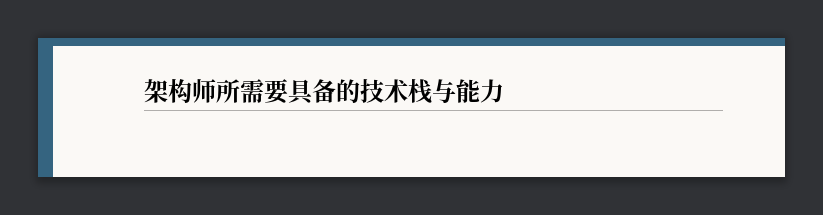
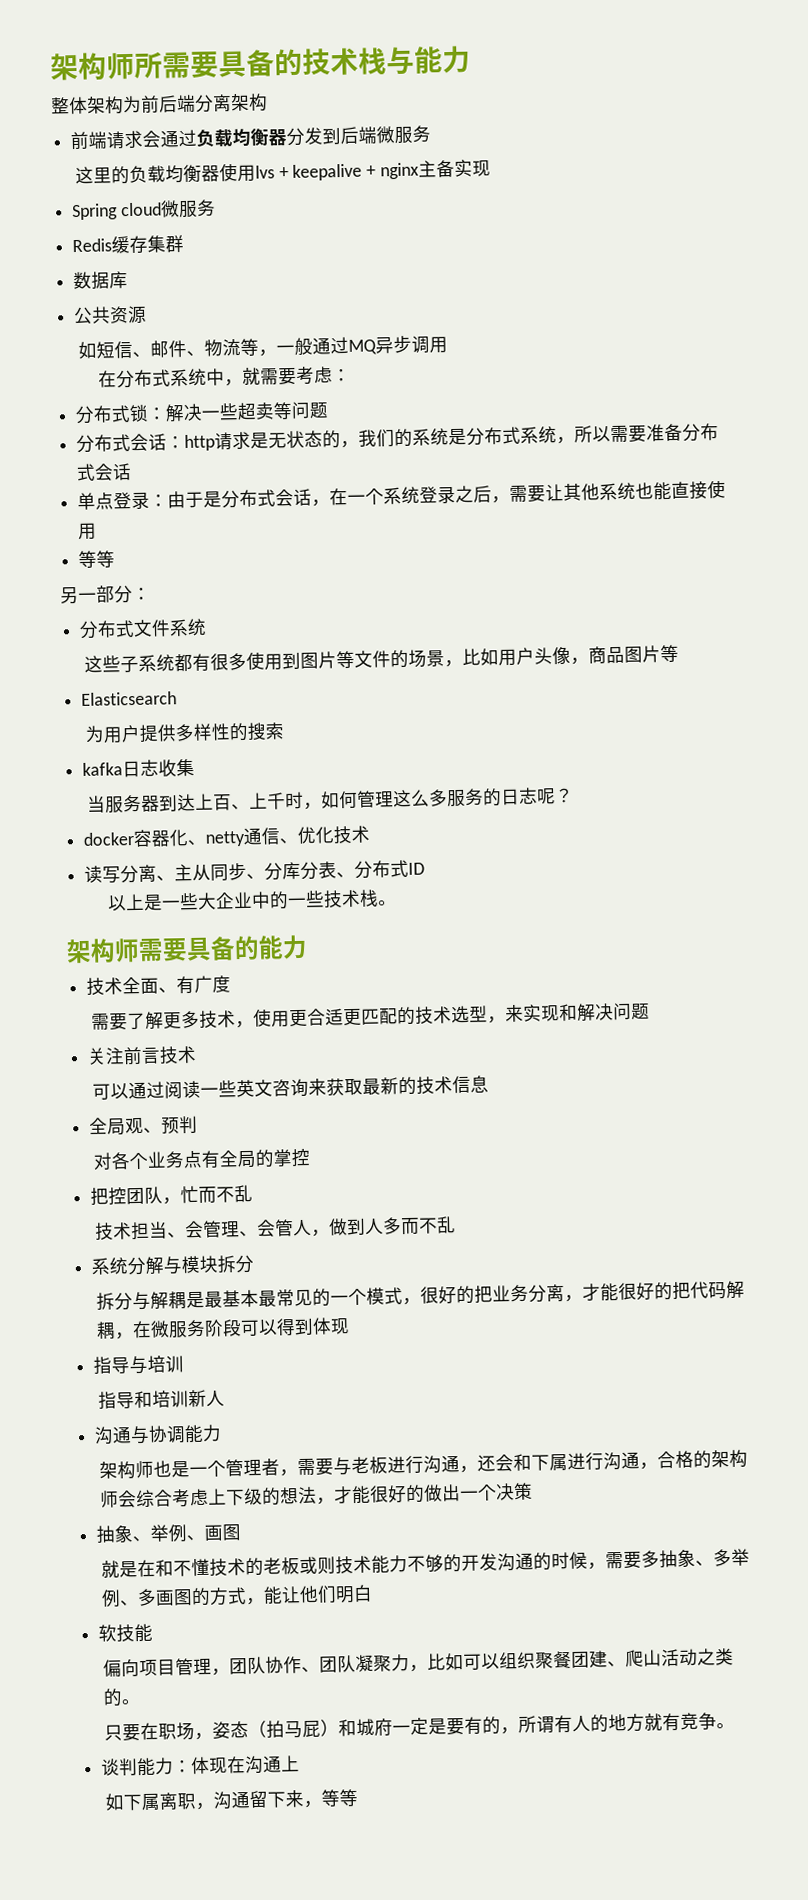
(504, 91) none -> [51,93,268,115] [70,125,432,151] [74,159,491,185] [72,199,216,221] [72,234,185,254] [73,271,129,290] [73,305,148,325] [77,335,448,359] [97,366,351,389] [75,401,330,425] [76,423,720,454] [76,462,133,482] [77,479,727,511] [77,522,98,541] [78,550,116,569] [60,585,151,605] [79,618,208,639] [83,644,679,674] [81,691,178,706] [84,722,285,744] [82,758,196,778] [86,787,574,814] [83,825,371,848] [84,859,426,884] [106,889,397,912] [66,934,308,964] [86,975,232,996] [90,1002,650,1031] [87,1045,198,1066] [91,1075,489,1100] [89,1115,199,1136] [92,1148,311,1170] [90,1184,254,1206] [94,1216,456,1241] [91,1254,256,1276] [95,1280,745,1311] [95,1317,350,1340] [93,1355,185,1375] [97,1389,225,1410] [94,1424,223,1445] [98,1449,748,1480] [99,1482,533,1509] [96,1524,242,1543] [100,1548,750,1578] [100,1584,373,1608] [98,1623,154,1643] [102,1647,734,1678] [102,1688,141,1707] [103,1712,735,1742] [101,1755,301,1777] [104,1789,358,1811] // 整体架构为前后端分离架构 // 前端请求会通过负载均衡器分发到后端微服务 // 这里的负载均衡器使用lvs + keepalive + nginx主备实现 // Spring cloud微服务 // Redis缓存集群 // 数据库 // 公共资源 // 如短信、邮件、物流等，一般通过MQ异步调用 // 在分布式系统中，就需要考虑： // 分布式锁：解决一些超卖等问题 // 分布式会话：http请求是无状态的，我们的系统是分布式系统，所以需要准备分布式会话 // 单点登录：由于是分布式会话，在一个系统登录之后，需要让其他系统也能直接使用 // 等等 // 另一部分： // 分布式文件系统 // 这些子系统都有很多使用到图片等文件的场景，比如用户头像，商品图片等 // Elasticsearch // 为用户提供多样性的搜索 // kafka日志收集 // 当服务器到达上百、上千时，如何管理这么多服务的日志呢？ // docker容器化、netty通信、优化技术 // 读写分离、主从同步、分库分表、分布式ID // 以上是一些大企业中的一些技术栈。 // 架构师需要具备的能力 // 技术全面、有广度 // 需要了解更多技术，使用更合适更匹配的技术选型，来实现和解决问题 // 关注前言技术 // 可以通过阅读一些英文咨询来获取最新的技术信息 // 全局观、预判 // 对各个业务点有全局的掌控 // 把控团队，忙而不乱 // 技术担当、会管理、会管人，做到人多而不乱 // 系统分解与模块拆分 // 拆分与解耦是最基本最常见的一个模式，很好的把业务分离，才能很好的把代码解耦，在微服务阶段可以得到体现 // 指导与培训 // 指导和培训新人 // 沟通与协调能力 // 架构师也是一个管理者，需要与老板进行沟通，还会和下属进行沟通，合格的架构师会综合考虑上下级的想法，才能很好的做出一个决策 // 抽象、举例、画图 // 就是在和不懂技术的老板或则技术能力不够的开发沟通的时候，需要多抽象、多举例、多画图的方式，能让他们明白 // 软技能 // 偏向项目管理，团队协作、团队凝聚力，比如可以组织聚餐团建、爬山活动之类的。 // 只要在职场，姿态（拍马屁）和城府一定是要有的，所谓有人的地方就有竞争。 // 谈判能力：体现在沟通上 // 如下属离职，沟通留下来，等等

